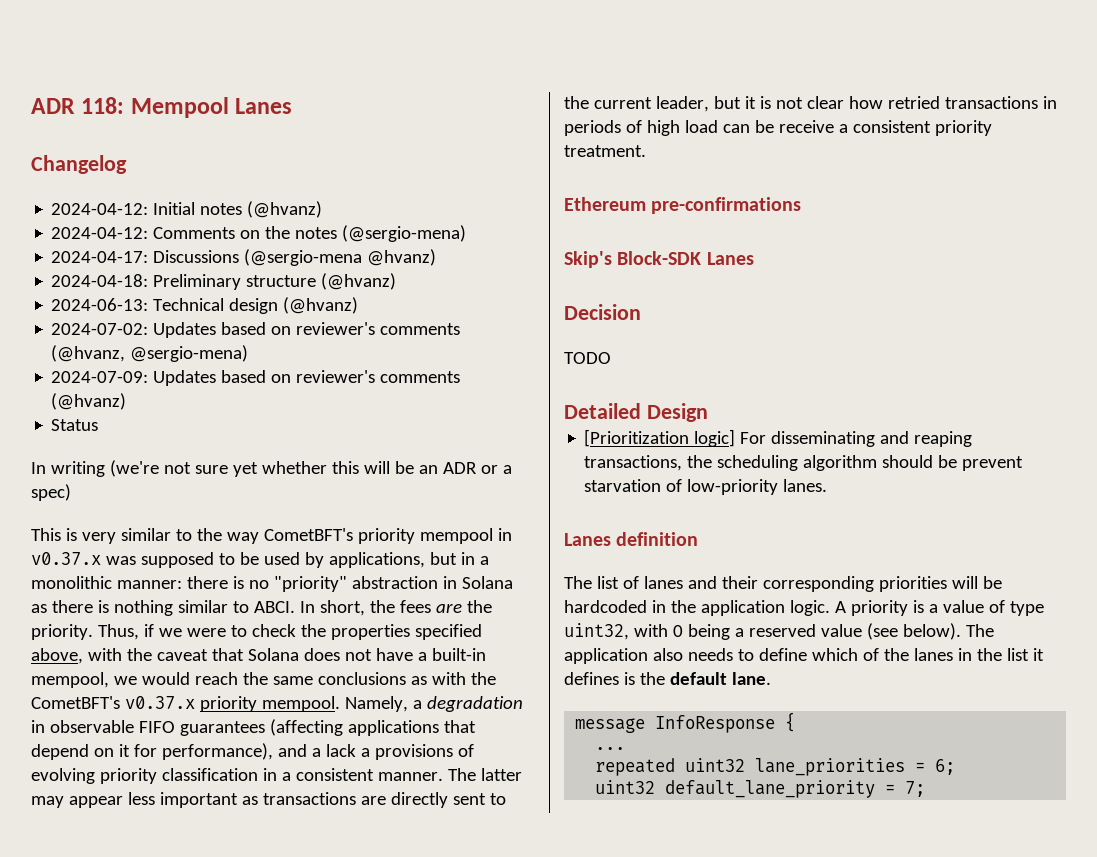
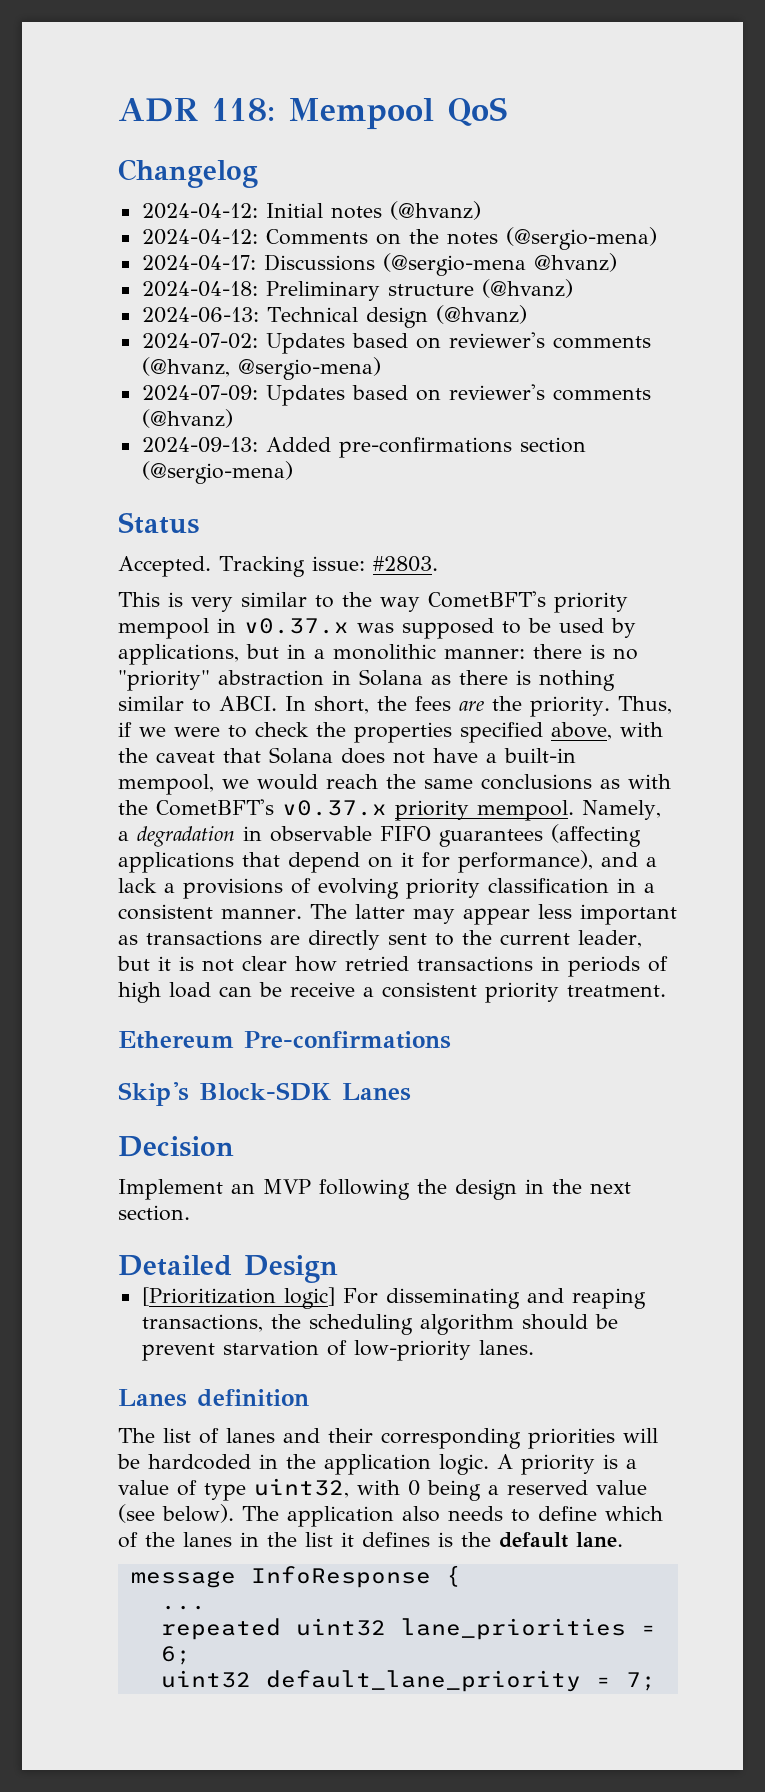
[235,98,293,114] Lanes -> [447,97,507,127] QoS
[51,419,99,431] [31,460,512,477] [31,484,71,501] Status // In writing (we're not sure yet whether this will be an ADR or a spec) -> [141,437,586,458] [141,461,293,484] [118,512,199,534] [118,556,438,577] 2024-09-13: Added pre-confirmations section (@sergio-mena) // Status // Accepted. Tracking issue: #2803.
[651,197,802,214] pre-confirmations -> [244,1031,451,1049] Pre-confirmations
[564,352,611,364] TODO -> [118,1179,631,1200] [118,1205,190,1221] Implement an MVP following the design in the next section.

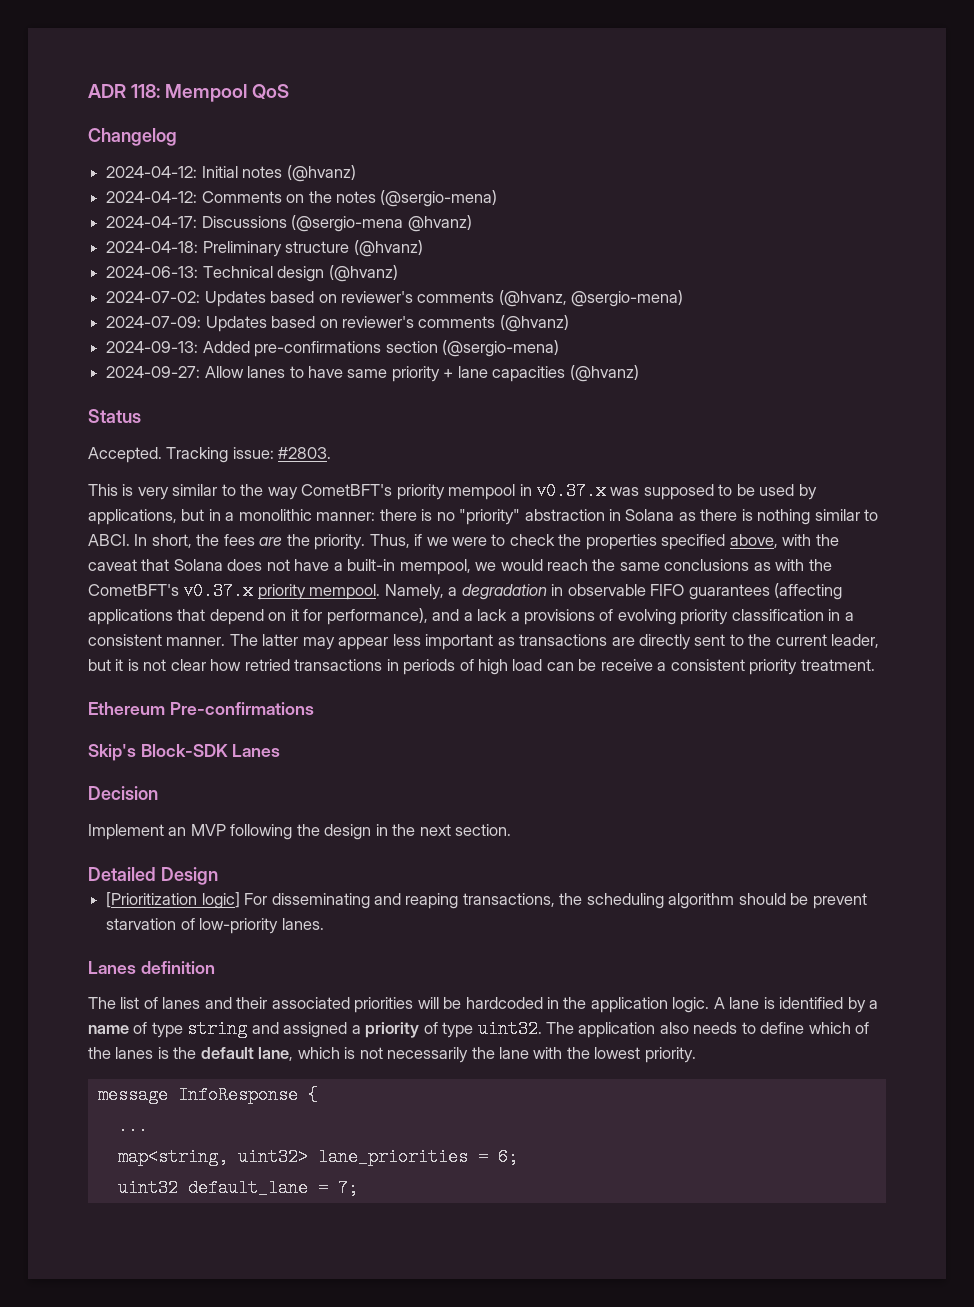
(293, 472) none -> [106,365,639,382] // 2024-09-27: Allow lanes to have same priority + lane capacities (@hvanz)
[381,1428,521,1449] corresponding -> [271,997,350,1009] associated
[521,1454,637,1475] [118,1478,647,1501] [118,1504,234,1523] priority is a value of type uint32, with 0 being a reserved value (see below). -> [729,997,879,1013] [88,1020,542,1038] lane is identified by a name of type string and assigned a priority of type uint32.
[240,1532,623,1548] in the list it defines is the default lane. -> [157,1047,696,1063] is the default lane, which is not necessarily the lane with the lowest priority.
[160,1618,386,1640] repeated uint32 -> [117,1148,308,1166] map<string, uint32>
[265,1670,581,1692] default_lane_priority -> [187,1179,308,1197] default_lane

